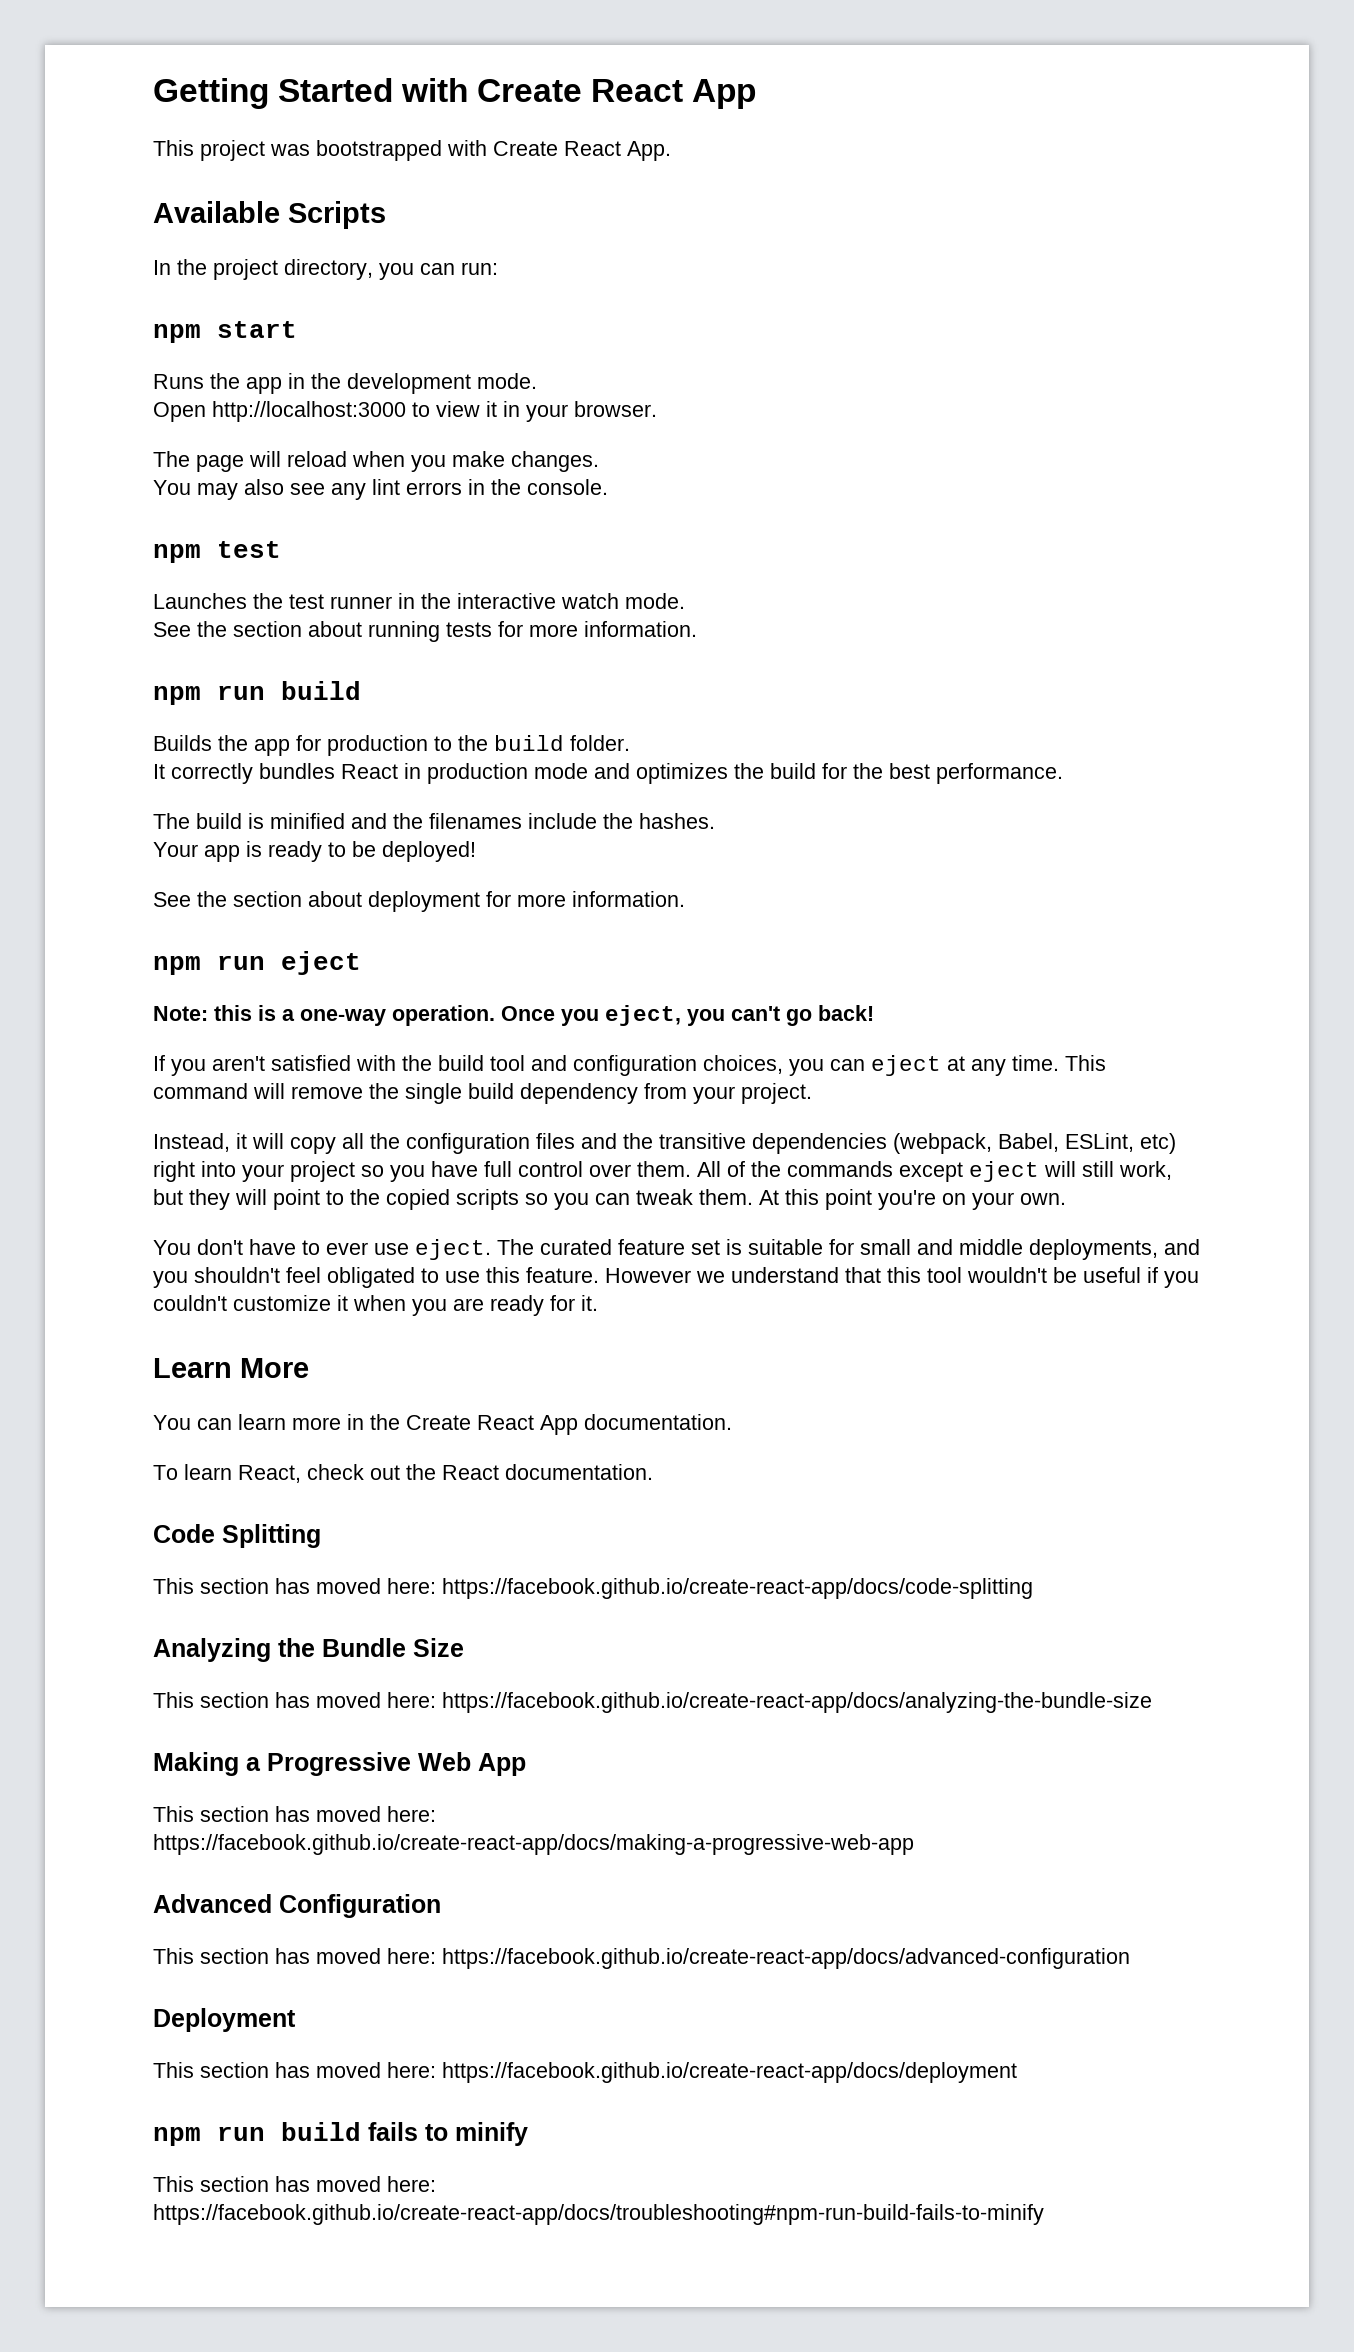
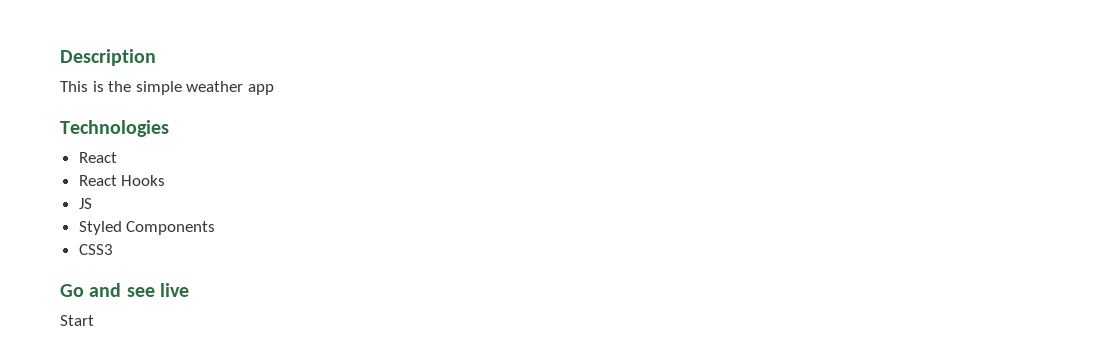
[153,78,757,109] [153,140,671,161] [153,201,386,229] [153,259,498,280] [153,321,297,343] [153,373,537,394] [153,401,657,422] [153,451,599,472] [153,479,608,500] [153,541,281,563] [153,593,685,609] [153,621,697,642] [153,681,361,705] [153,735,630,756] [153,763,1063,784] [153,813,715,829] [153,841,476,862] [153,891,685,912] [153,951,361,975] [153,1005,874,1026] [153,1055,1106,1076] [153,1083,812,1104] [153,1133,1176,1154] [153,1161,1172,1182] [153,1189,1066,1210] [153,1239,1200,1260] [153,1267,1199,1288] [153,1295,598,1316] [153,1358,309,1378] [153,1414,732,1435] [153,1464,653,1483] [153,1524,321,1548] [153,1578,1033,1599] [153,1638,464,1662] [153,1692,1152,1713] [153,1752,526,1776] [153,1806,436,1822] [153,1834,914,1855] [153,1894,441,1918] [153,1948,1130,1969] [153,2008,296,2032] [153,2062,1017,2083] [153,2122,528,2146] [153,2176,436,2192] [153,2204,1044,2225] Getting Started with Create React App // This project was bootstrapped with Create React App. // Available Scripts // In the project directory, you can run: // npm start // Runs the app in the development mode. // Open http://localhost:3000 to view it in your browser. // The page will reload when you make changes. // You may also see any lint errors in the console. // npm test // Launches the test runner in the interactive watch mode. // See the section about running tests for more information. // npm run build // Builds the app for production to the build folder. // It correctly bundles React in production mode and optimizes the build for the best performance. // The build is minified and the filenames include the hashes. // Your app is ready to be deployed! // See the section about deployment for more information. // npm run eject // Note: this is a one-way operation. Once you eject, you can't go back! // If you aren't satisfied with the build tool and configuration choices, you can eject at any time. This command will remove the single build dependency from your project. // Instead, it will copy all the configuration files and the transitive dependencies (webpack, Babel, ESLint, etc) right into your project so you have full control over them. All of the commands except eject will still work, but they will point to the copied scripts so you can tweak them. At this point you're on your own. // You don't have to ever use eject. The curated feature set is suitable for small and middle deployments, and you shouldn't feel obligated to use this feature. However we understand that this tool wouldn't be useful if you couldn't customize it when you are ready for it. // Learn More // You can learn more in the Create React App documentation. // To learn React, check out the React documentation. // Code Splitting // This section has moved here: https://facebook.github.io/create-react-app/docs/code-splitting // Analyzing the Bundle Size // This section has moved here: https://facebook.github.io/create-react-app/docs/analyzing-the-bundle-size // Making a Progressive Web App // This section has moved here: https://facebook.github.io/create-react-app/docs/making-a-progressive-web-app // Advanced Configuration // This section has moved here: https://facebook.github.io/create-react-app/docs/advanced-configuration // Deployment // This section has moved here: https://facebook.github.io/create-react-app/docs/deployment // npm run build fails to minify // This section has moved here: https://facebook.github.io/create-react-app/docs/troubleshooting#npm-run-build-fails-to-minify -> [60,49,156,66] [60,81,274,95] [60,120,169,137] [78,152,117,163] [78,175,166,186] [78,198,92,209] [78,221,216,235] [78,244,113,255] [60,283,189,297] [60,315,94,326] Description // This is the simple weather app // Technologies // React // React Hooks // JS // Styled Components // CSS3 // Go and see live // Start

